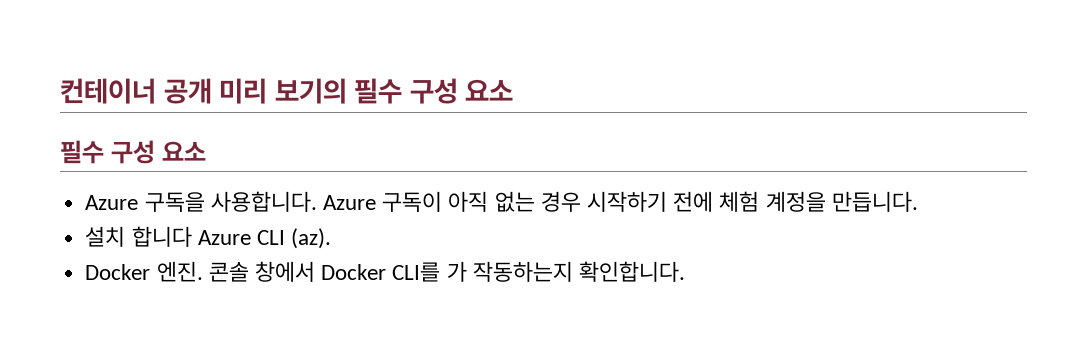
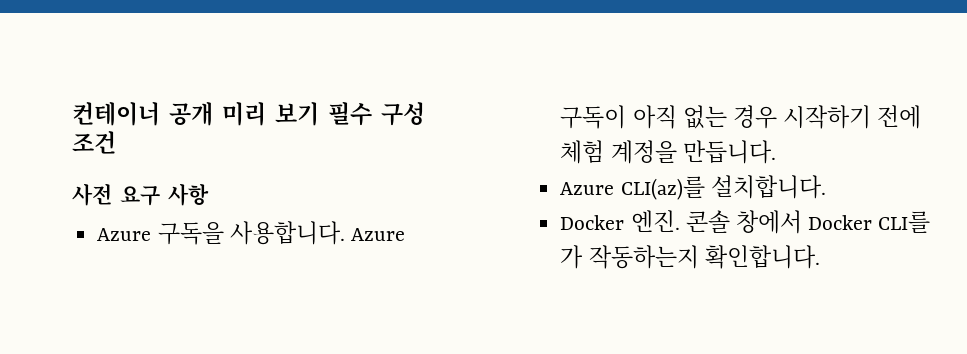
[274,78,514,104] [60,140,206,164] 보기의 필수 구성 요소 // 필수 구성 요소 -> [275,102,425,126] [72,131,116,154] [72,183,209,206] 보기 필수 구성 조건 // 사전 요구 사항
[85,226,332,249] 설치 합니다 Azure CLI (az). -> [560,175,826,200] Azure CLI(az)를 설치합니다.

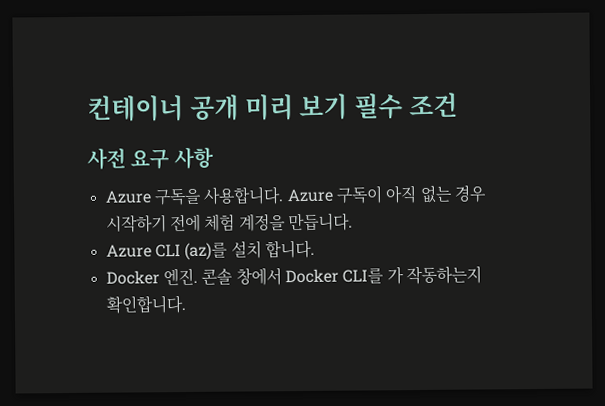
[381,102,425,126] 구성 -> (403, 106) none
[620,175,826,200] CLI(az)를 설치합니다. -> [154,239,315,261] CLI (az)를 설치 합니다.

